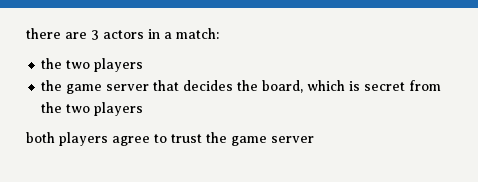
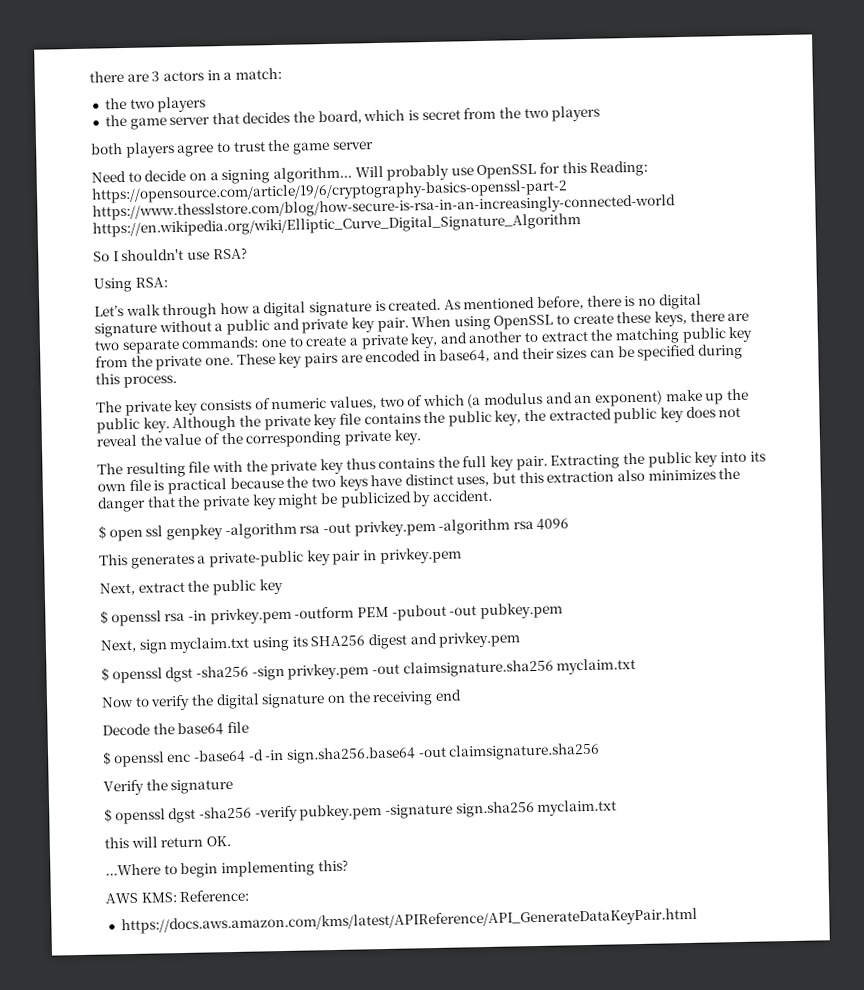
(314, 139) none -> [91,160,649,185] [91,179,676,221] [92,213,581,238] [93,247,248,262] [93,277,168,293] [94,293,702,320] [94,310,750,338] [94,326,754,355] [95,343,743,371] [95,373,177,389] [96,388,749,417] [96,406,742,434] [96,429,421,448] [97,451,766,479] [97,467,741,495] [97,489,493,513] [98,518,570,542] [99,547,462,569] [99,578,283,596] [100,602,563,627] [100,631,522,654] [101,658,637,684] [101,689,462,711] [102,721,249,736] [102,742,601,768] [103,778,234,796] [104,799,618,825] [104,836,231,849] [105,859,349,879] [105,889,250,904] [120,907,698,935] // Need to decide on a signing algorithm... Will probably use OpenSSL for this Reading: https://opensource.com/article/19/6/cryptography-basics-openssl-part-2 https://www.thesslstore.com/blog/how-secure-is-rsa-in-an-increasingly-connected-world https://en.wikipedia.org/wiki/Elliptic_Curve_Digital_Signature_Algorithm // So I shouldn't use RSA? // Using RSA: // Let’s walk through how a digital signature is created. As mentioned before, there is no digital signature without a public and private key pair. When using OpenSSL to create these keys, there are two separate commands: one to create a private key, and another to extract the matching public key from the private one. These key pairs are encoded in base64, and their sizes can be specified during this process. // The private key consists of numeric values, two of which (a modulus and an exponent) make up the public key. Although the private key file contains the public key, the extracted public key does not reveal the value of the corresponding private key. // The resulting file with the private key thus contains the full key pair. Extracting the public key into its own file is practical because the two keys have distinct uses, but this extraction also minimizes the danger that the private key might be publicized by accident. // $ open ssl genpkey -algorithm rsa -out privkey.pem -algorithm rsa 4096 // This generates a private-public key pair in privkey.pem // Next, extract the public key // $ openssl rsa -in privkey.pem -outform PEM -pubout -out pubkey.pem // Next, sign myclaim.txt using its SHA256 digest and privkey.pem // $ openssl dgst -sha256 -sign privkey.pem -out claimsignature.sha256 myclaim.txt // Now to verify the digital signature on the receiving end // Decode the base64 file // $ openssl enc -base64 -d -in sign.sha256.base64 -out claimsignature.sha256 // Verify the signature // $ openssl dgst -sha256 -verify pubkey.pem -signature sign.sha256 myclaim.txt // this will return OK. // ...Where to begin implementing this? // AWS KMS: Reference: // https://docs.aws.amazon.com/kms/latest/APIReference/API_GenerateDataKeyPair.html

